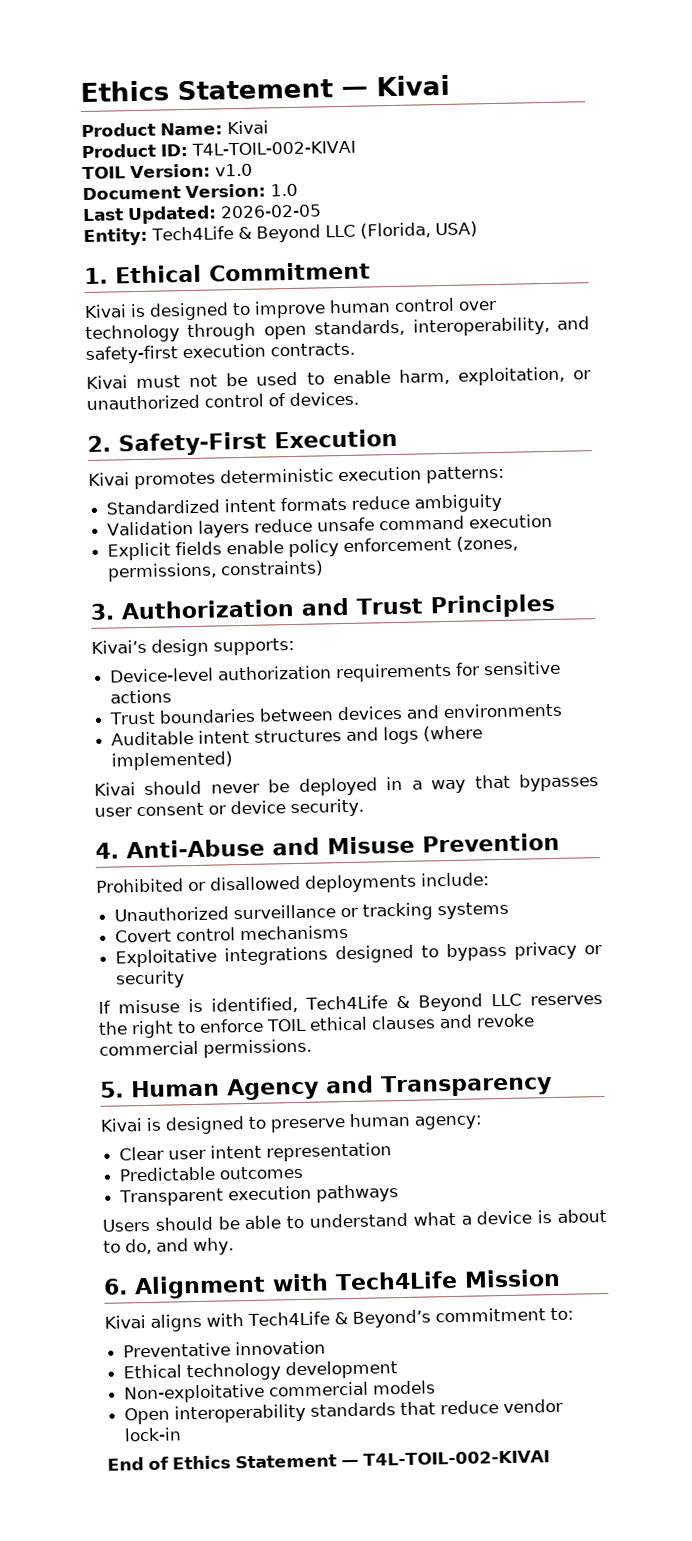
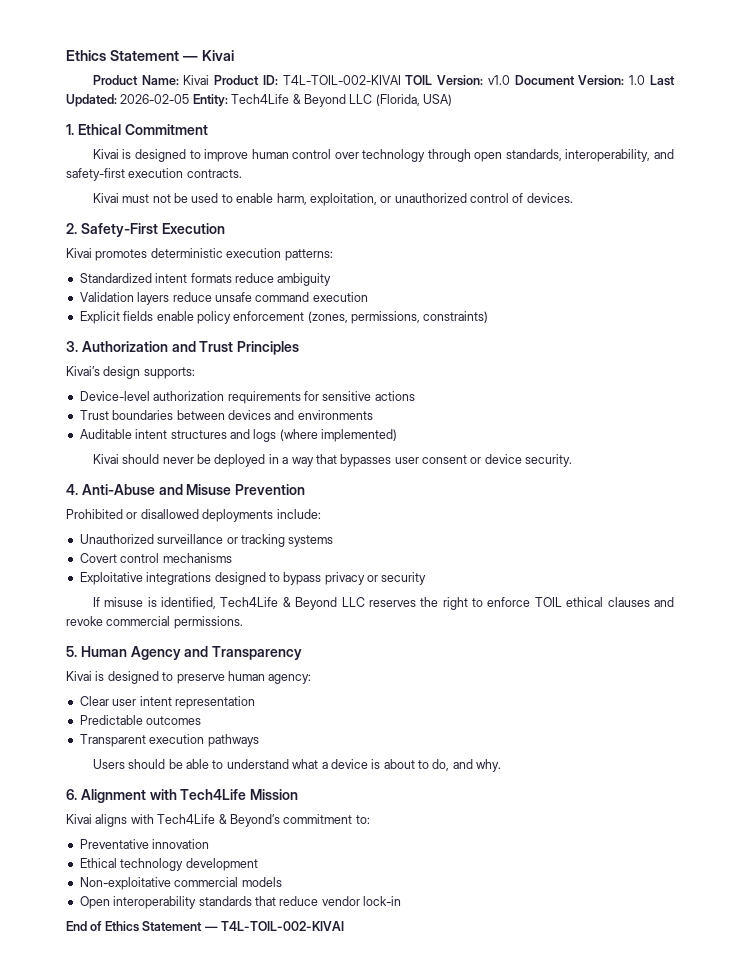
(269, 127) // -> (210, 80) none
(356, 148) // -> (401, 80) none
(253, 170) // -> (510, 80) none
(298, 190) // -> (646, 80) none
(322, 211) // -> (190, 99) none

